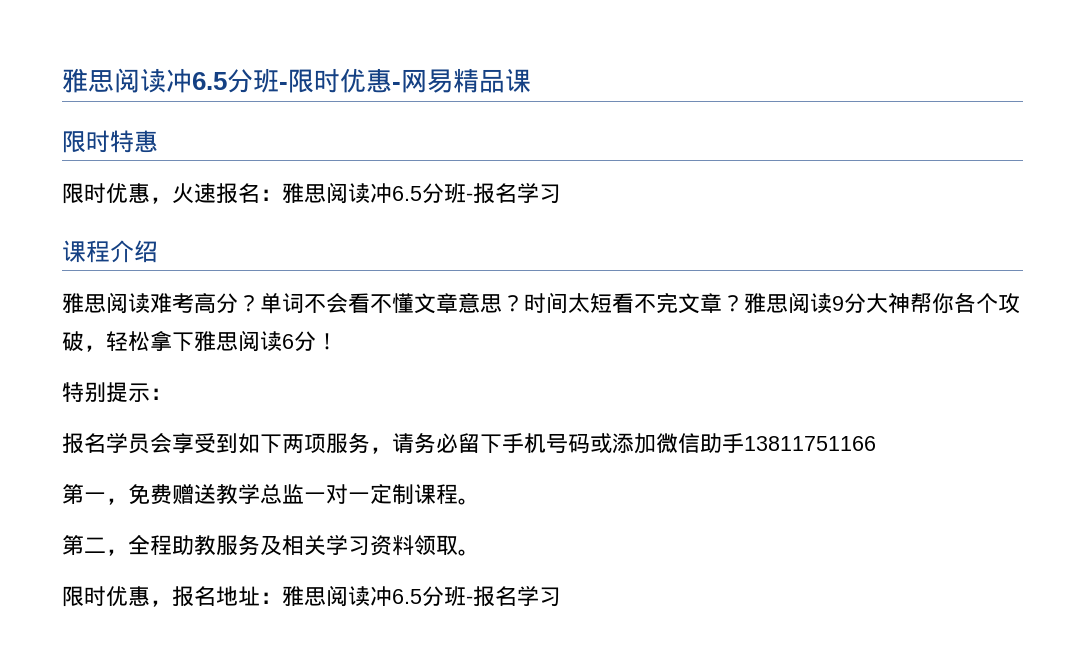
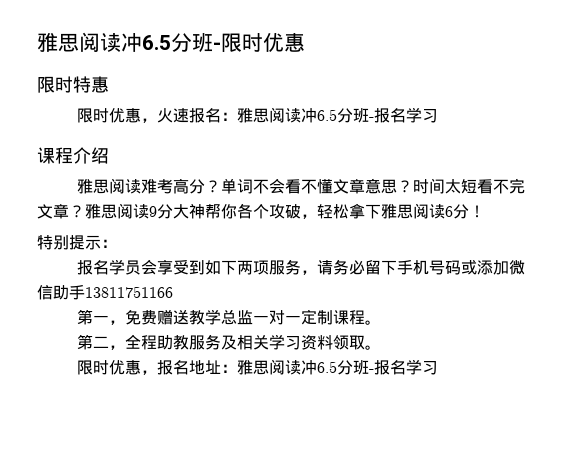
[392,68,531,93] -网易精品课 -> (305, 42) none

